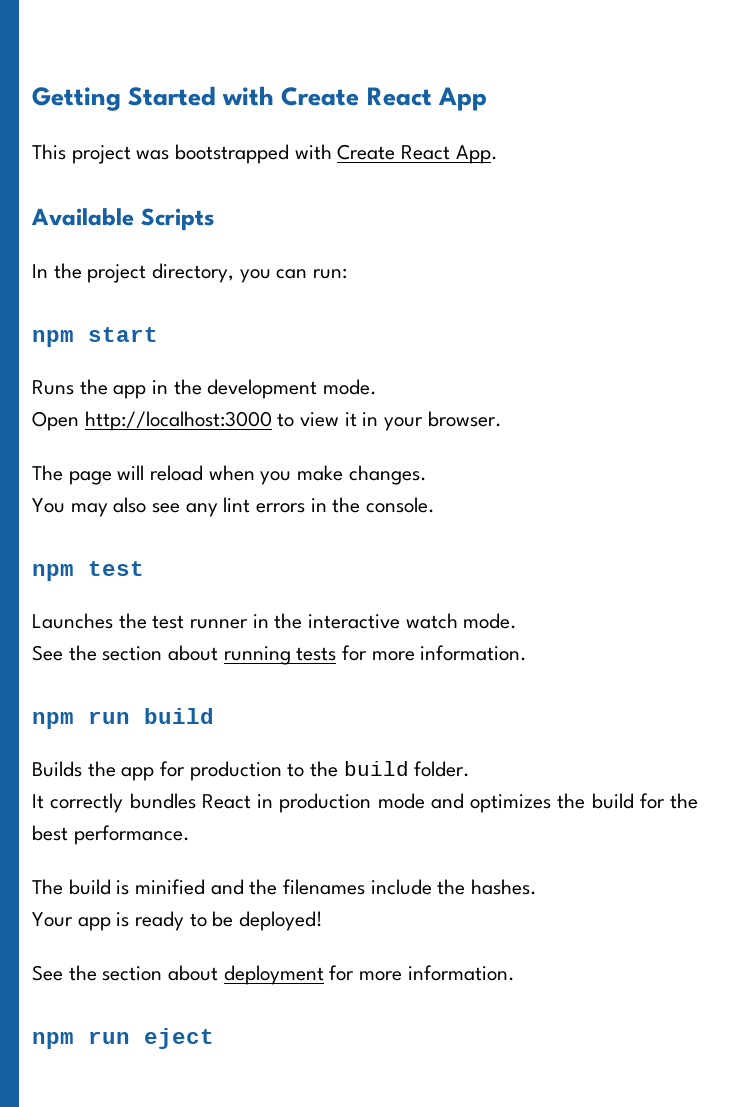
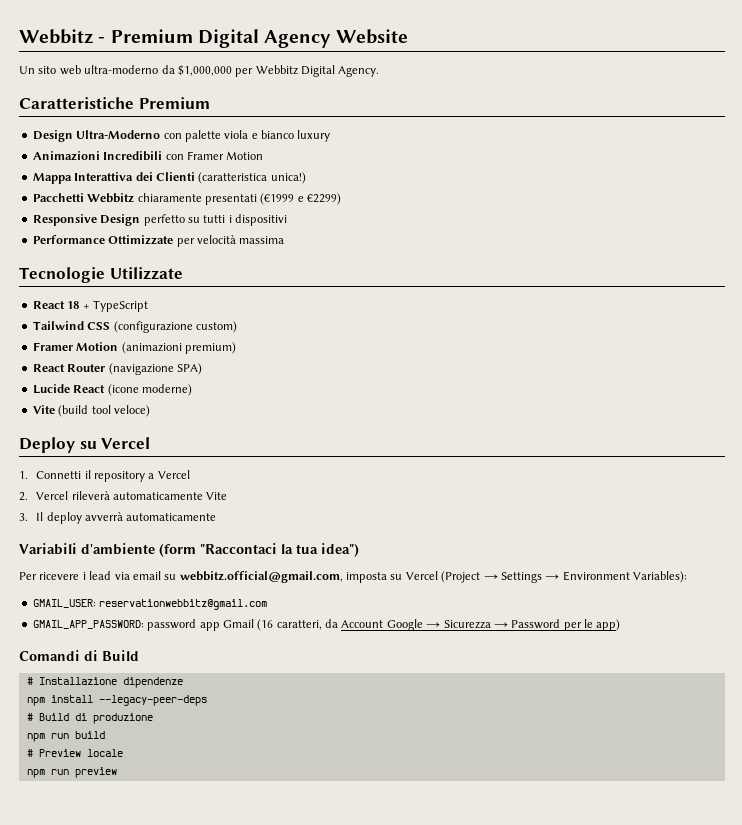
[32,86,487,111] [32,144,498,164] [31,208,215,231] [32,263,348,283] [32,327,158,347] [32,379,378,399] [32,411,502,431] [32,465,427,485] [32,497,436,517] [32,561,144,581] [32,613,518,629] [32,645,528,665] [32,708,214,729] [32,761,471,781] [32,793,698,813] [32,825,190,845] [32,879,538,895] [32,911,324,931] [32,965,515,985] [32,1028,214,1049] Getting Started with Create React App // This project was bootstrapped with Create React App. // Available Scripts // In the project directory, you can run: // npm start // Runs the app in the development mode. // Open http://localhost:3000 to view it in your browser. // The page will reload when you make changes. // You may also see any lint errors in the console. // npm test // Launches the test runner in the interactive watch mode. // See the section about running tests for more information. // npm run build // Builds the app for production to the build folder. // It correctly bundles React in production mode and optimizes the build for the best performance. // The build is minified and the filenames include the hashes. // Your app is ready to be deployed! // See the section about deployment for more information. // npm run eject -> [19,29,409,48] [19,65,380,77] [19,97,210,109] [32,130,331,142] [32,151,264,161] [32,172,306,184] [32,193,341,205] [32,214,287,226] [32,235,285,247] [19,267,183,283] [32,300,148,312] [32,321,237,333] [32,342,236,354] [32,363,202,375] [32,384,192,396] [32,405,150,417] [19,437,151,453] [19,470,190,482] [19,491,228,501] [19,512,217,524] [19,543,359,557] [19,571,687,583] [32,599,268,610] [32,619,621,631] [19,650,139,661] [26,677,183,688] [26,695,207,706] [26,713,153,724] [26,731,105,742] [26,749,123,757] [26,767,117,778] Webbitz - Premium Digital Agency Website // Un sito web ultra-moderno da $1,000,000 per Webbitz Digital Agency. // Caratteristiche Premium // Design Ultra-Moderno con palette viola e bianco luxury // Animazioni Incredibili con Framer Motion // Mappa Interattiva dei Clienti (caratteristica unica!) // Pacchetti Webbitz chiaramente presentati (€1999 e €2299) // Responsive Design perfetto su tutti i dispositivi // Performance Ottimizzate per velocità massima // Tecnologie Utilizzate // React 18 + TypeScript // Tailwind CSS (configurazione custom) // Framer Motion (animazioni premium) // React Router (navigazione SPA) // Lucide React (icone moderne) // Vite (build tool veloce) // Deploy su Vercel // 1. Connetti il repository a Vercel // 2. Vercel rileverà automaticamente Vite // 3. Il deploy avverrà automaticamente // Variabili d'ambiente (form "Raccontaci la tua idea") // Per ricevere i lead via email su webbitz.official@gmail.com, imposta su Vercel (Project → Settings → Environment Variables): // GMAIL_USER: reservationwebbitz@gmail.com // GMAIL_APP_PASSWORD: password app Gmail (16 caratteri, da Account Google → Sicurezza → Password per le app) // Comandi di Build // # Installazione dipendenze // npm install --legacy-peer-deps // # Build di produzione // npm run build // # Preview locale // npm run preview

